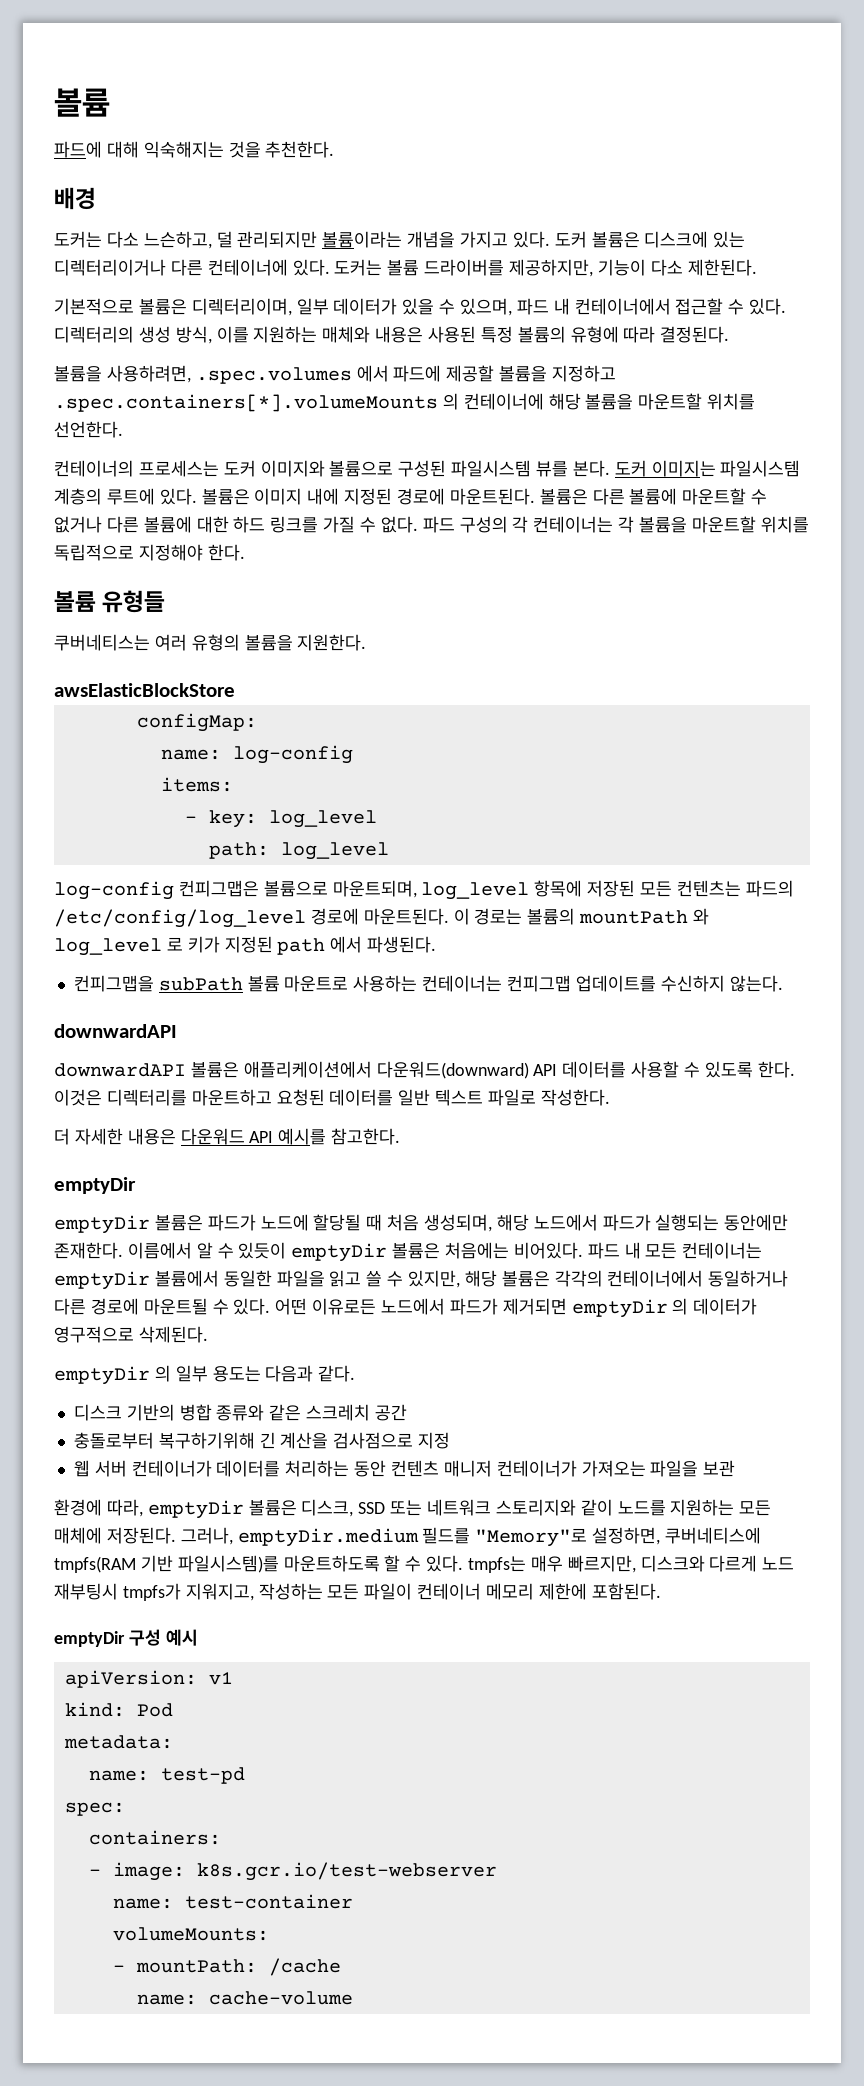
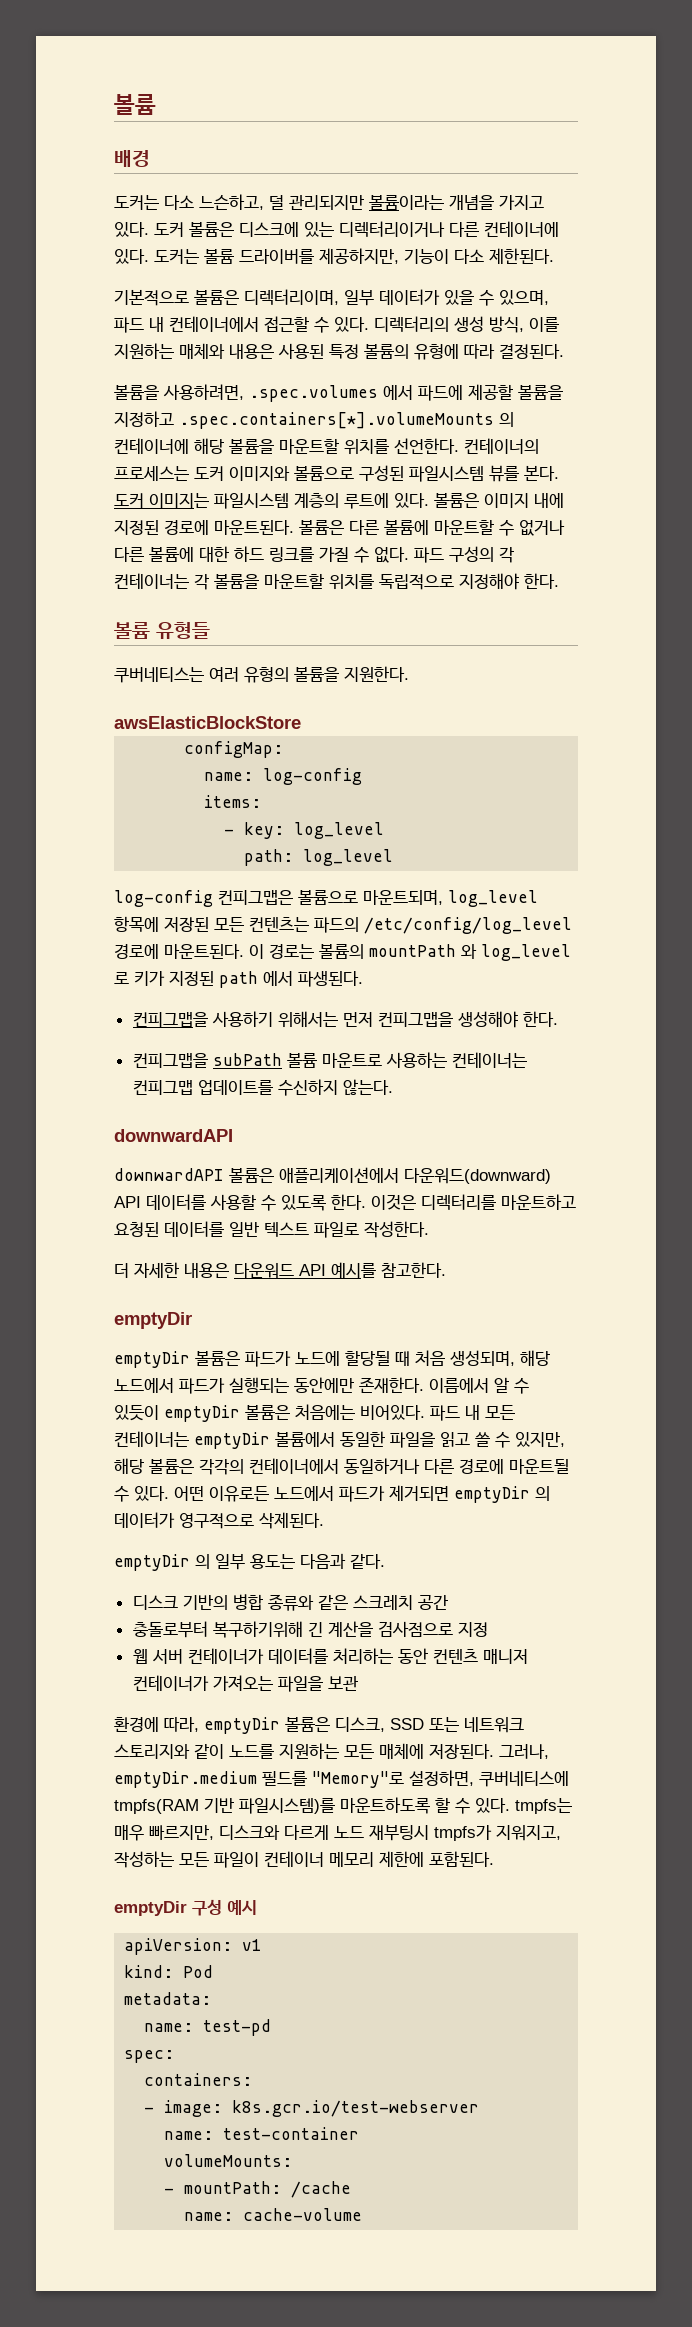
[54,88,110,117] [54,141,335,158] 볼륨 // 파드에 대해 익숙해지는 것을 추천한다. -> [114,94,156,115] 볼륨
(123, 429) // -> (459, 446) none
(437, 944) none -> [132,1011,558,1028] // 컨피그맵을 사용하기 위해서는 먼저 컨피그맵을 생성해야 한다.

